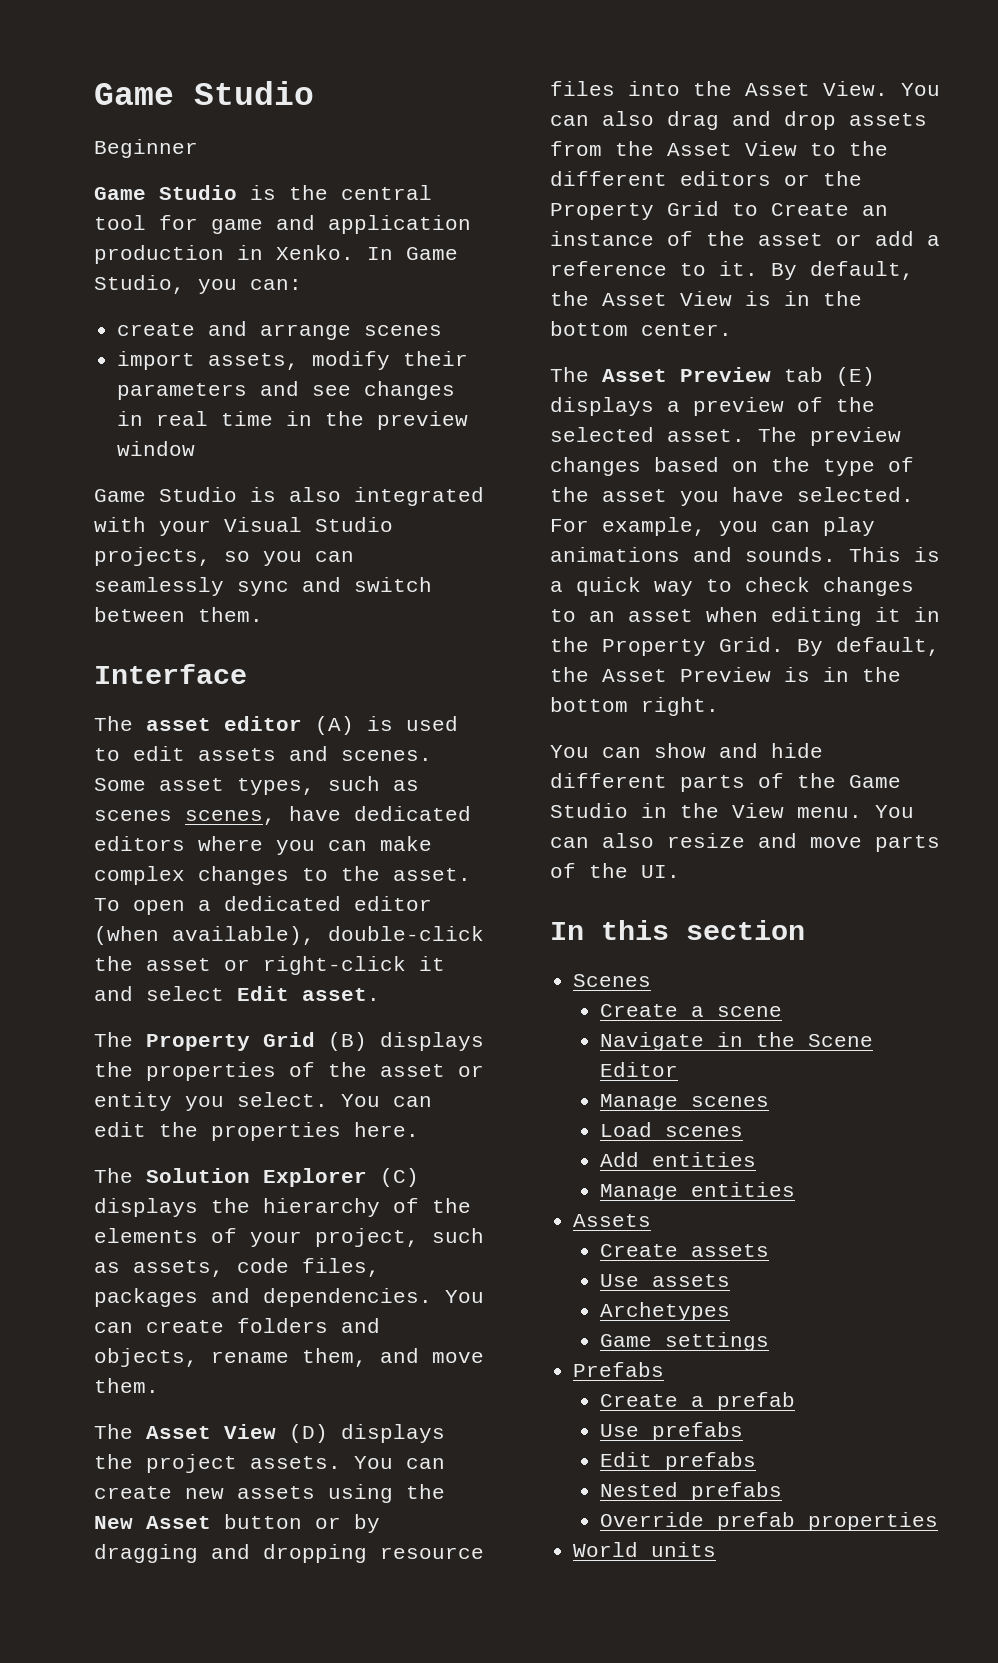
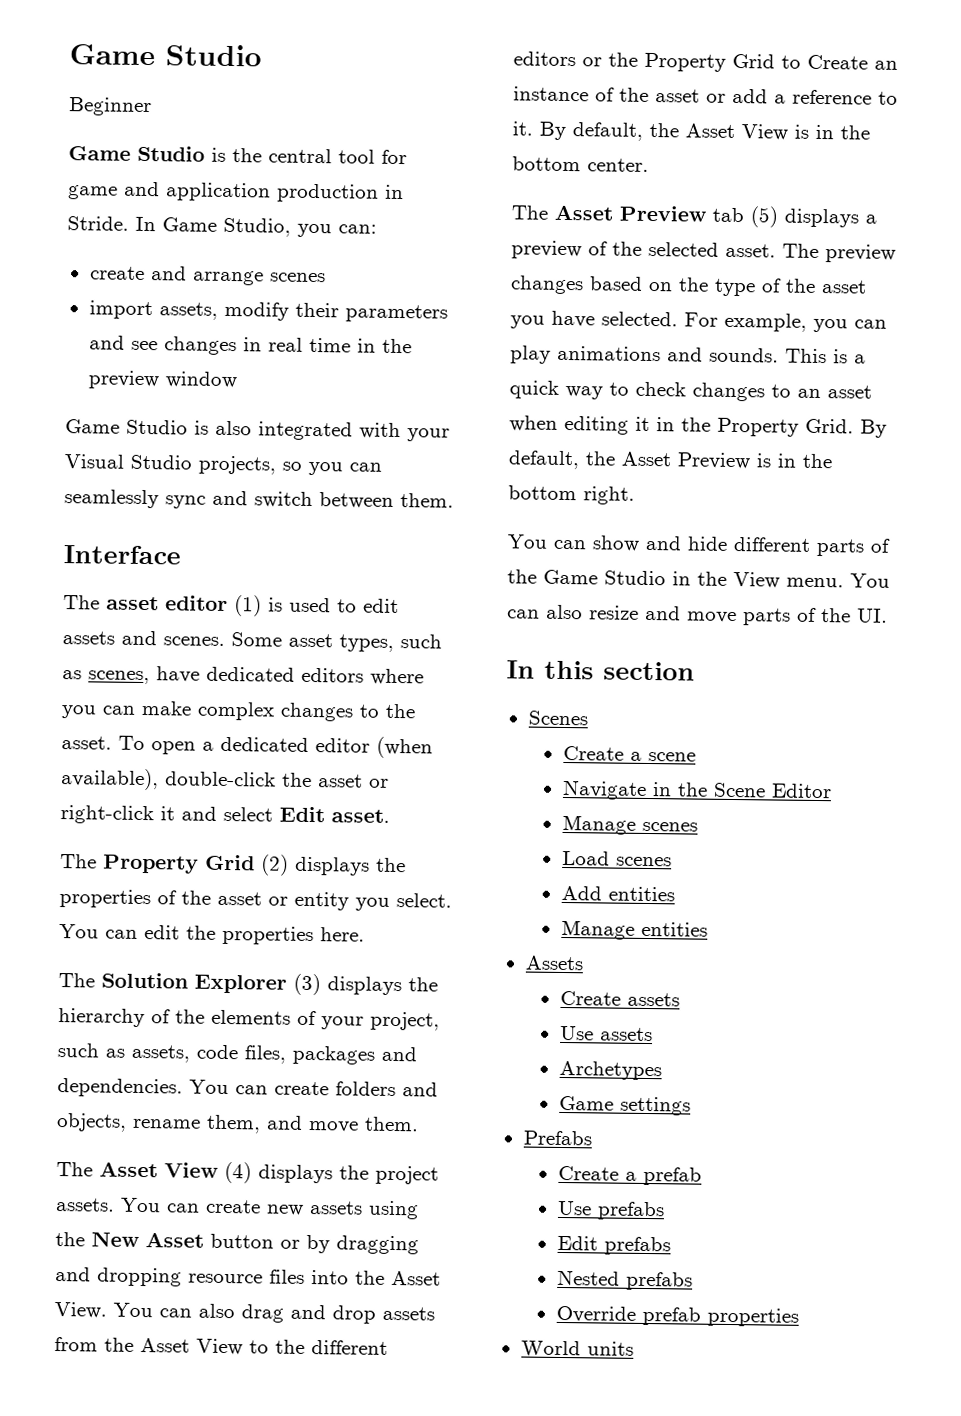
[276,245,354,260] Xenko. -> [67,216,129,231] Stride.
[315,716,354,735] (A) -> [234,595,262,617] (1)
[94,810,172,821] scenes -> (82, 675) none
[328,1032,367,1051] (B) -> [260,854,289,876] (2)
[380,1168,419,1187] (C) -> [293,973,321,996] (3)
[289,1424,328,1443] (D) -> [224,1161,252,1184] (4)
[836,367,875,386] (E) -> [750,206,778,228] (5)

